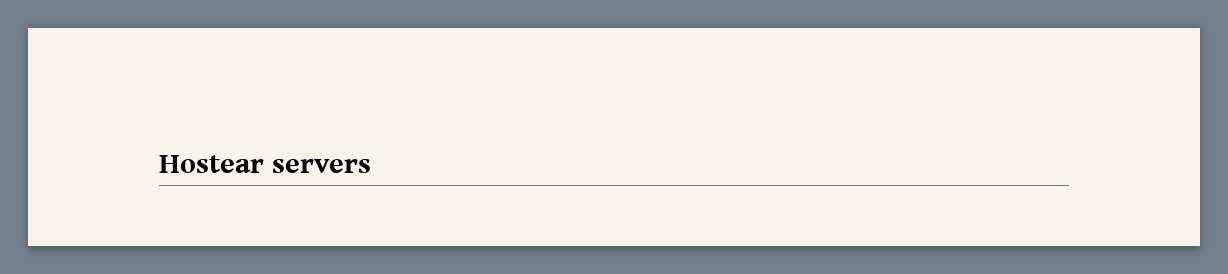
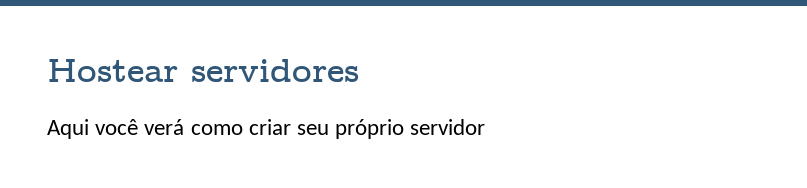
[272,159,372,173] servers -> [191,59,359,82] [47,119,486,139] servidores // Aqui você verá como criar seu próprio servidor

